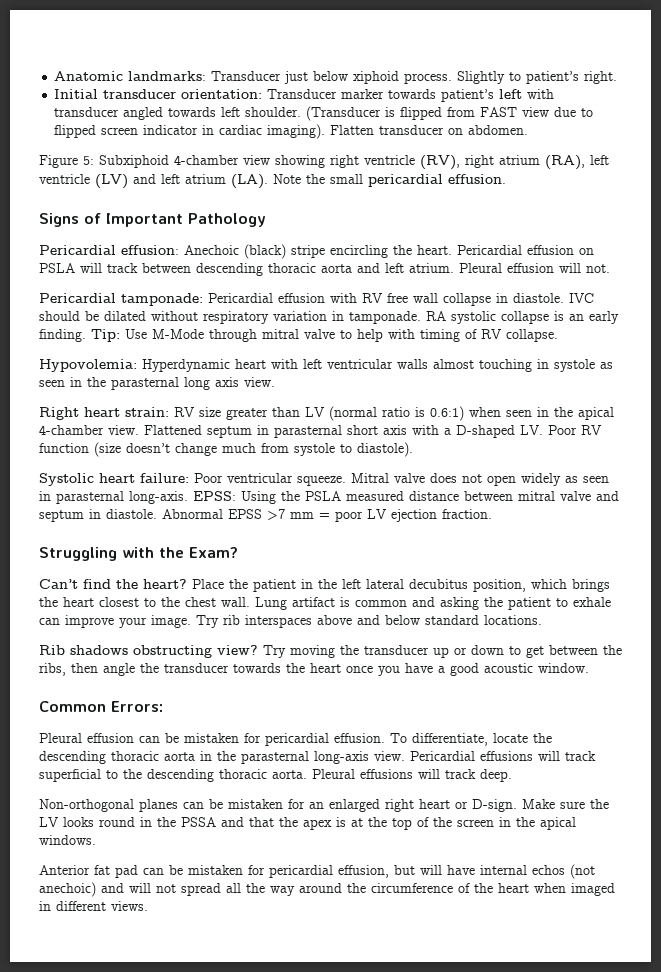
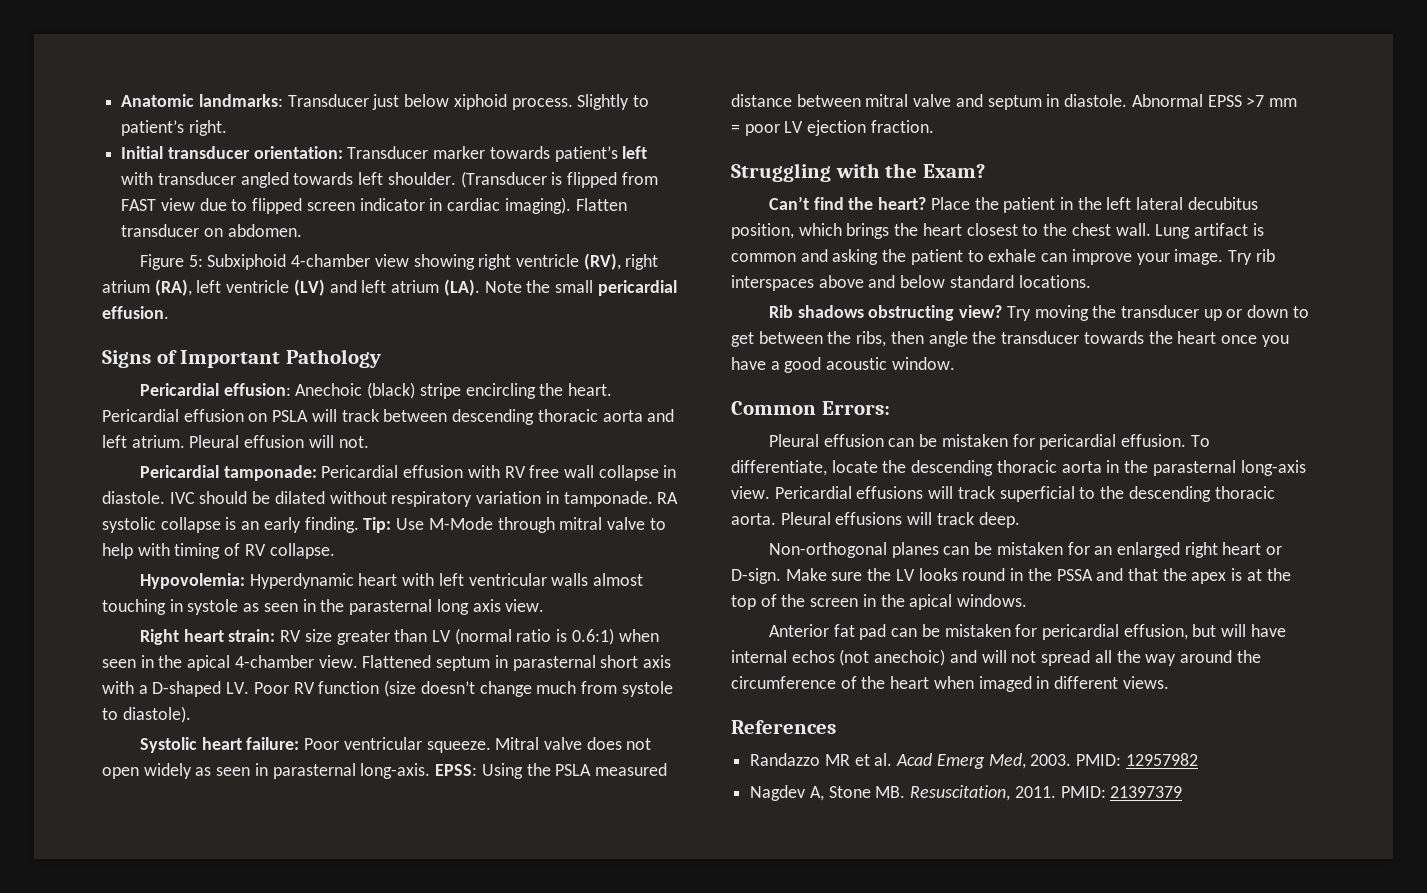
(148, 906) none -> [731,720,836,734] [750,753,1198,769] [750,785,1183,801] // References // Randazzo MR et al. Acad Emerg Med, 2003. PMID: 12957982 // Nagdev A, Stone MB. Resuscitation, 2011. PMID: 21397379

